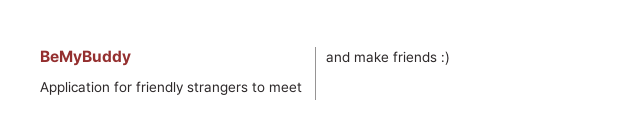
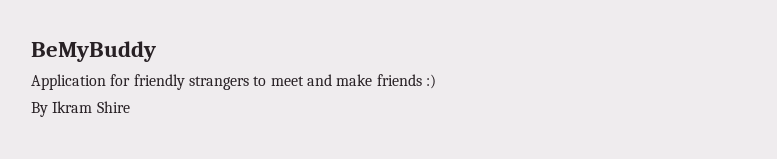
(450, 58) none -> [31,101,130,117] // By Ikram Shire

